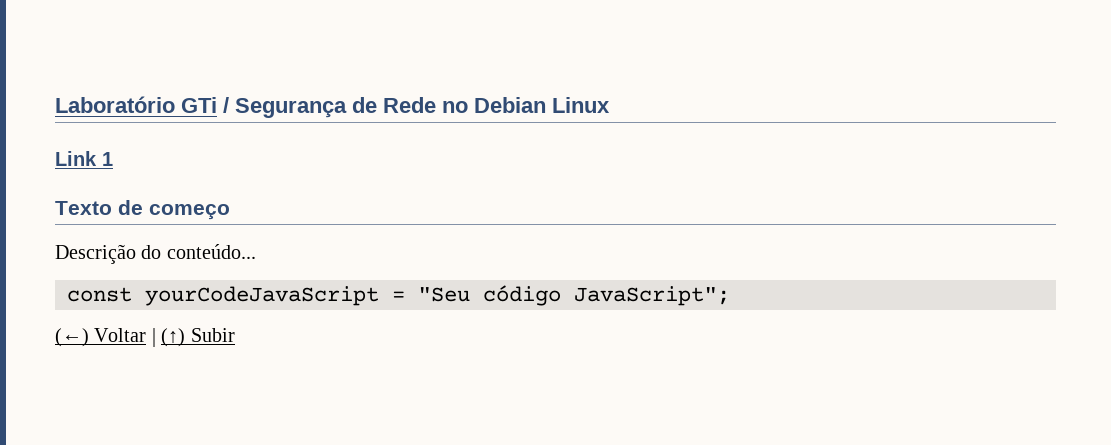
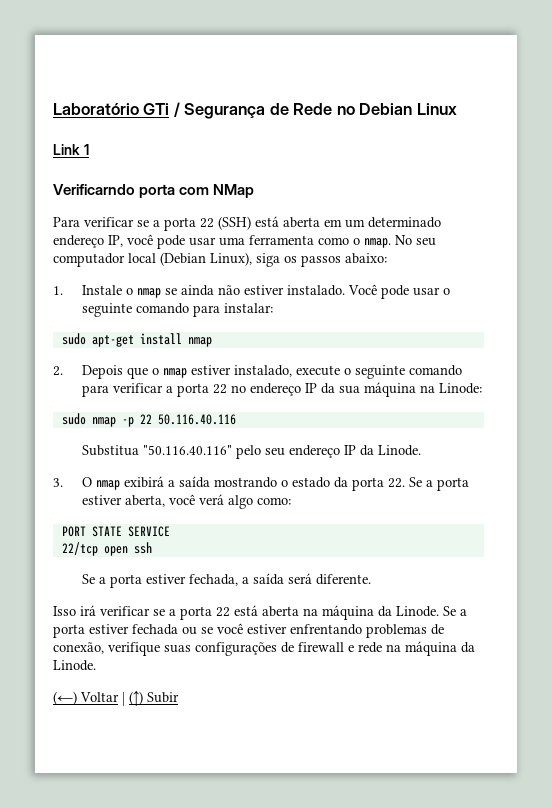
[55,200,230,220] [55,244,256,264] [67,285,730,306] Texto de começo // Descrição do conteúdo... // const yourCodeJavaScript = "Seu código JavaScript"; -> [53,184,255,198] [53,216,441,231] [53,234,436,249] [53,252,387,267] [53,284,450,299] [81,303,273,317] [61,333,212,347] [53,365,462,379] [81,382,482,397] [61,413,236,427] [81,445,421,459] [53,476,469,491] [81,494,291,509] [61,526,170,537] [61,542,152,556] [81,573,371,588] [53,605,467,620] [53,623,444,638] [53,641,475,656] [53,660,96,671] Verificarndo porta com NMap // Para verificar se a porta 22 (SSH) está aberta em um determinado endereço IP, você pode usar uma ferramenta como o nmap. No seu computador local (Debian Linux), siga os passos abaixo: // 1. Instale o nmap se ainda não estiver instalado. Você pode usar o seguinte comando para instalar: // sudo apt-get install nmap // 2. Depois que o nmap estiver instalado, execute o seguinte comando para verificar a porta 22 no endereço IP da sua máquina na Linode: // sudo nmap -p 22 50.116.40.116 // Substitua "50.116.40.116" pelo seu endereço IP da Linode. // 3. O nmap exibirá a saída mostrando o estado da porta 22. Se a porta estiver aberta, você verá algo como: // PORT STATE SERVICE // 22/tcp open ssh // Se a porta estiver fechada, a saída será diferente. // Isso irá verificar se a porta 22 está aberta na máquina da Linode. Se a porta estiver fechada ou se você estiver enfrentando problemas de conexão, verifique suas configurações de firewall e rede na máquina da Linode.

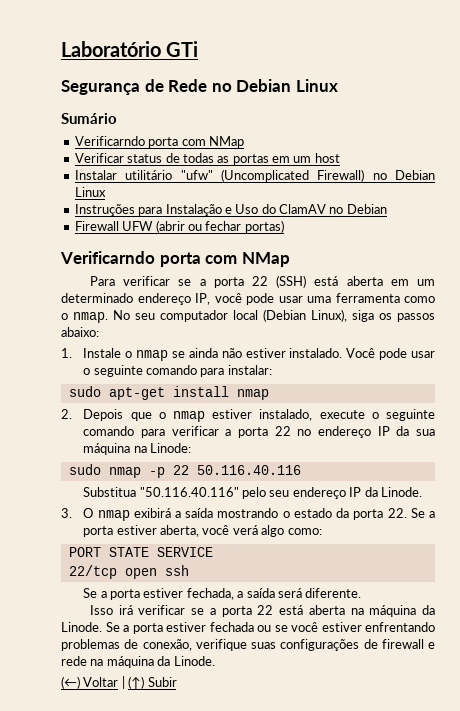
[173,102,180,117] / -> (199, 49) //
[53,144,89,155] Link 1 -> [61,113,117,124] [74,136,244,148] [74,153,340,165] [74,169,435,182] [74,187,106,197] [74,204,387,216] [74,220,284,233] Sumário // Verificarndo porta com NMap // Verificar status de todas as portas em um host // Instalar utilitário "ufw" (Uncomplicated Firewall) no Debian Linux // Instruções para Instalação e Uso do ClamAV no Debian // Firewall UFW (abrir ou fechar portas)

